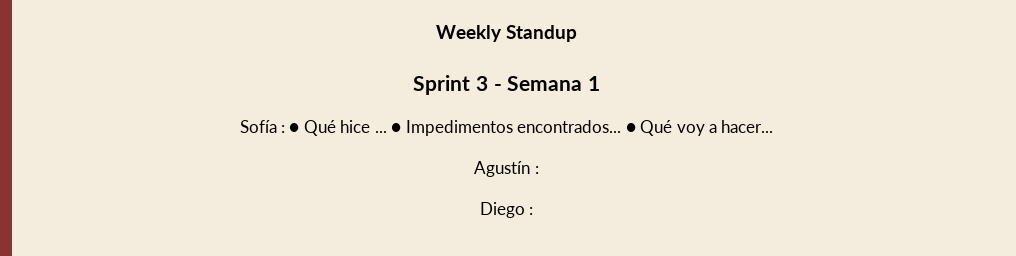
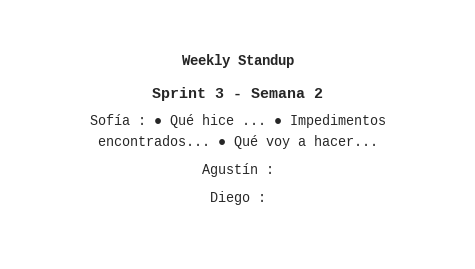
[587,76,600,91] 1 -> [314,88,323,98] 2

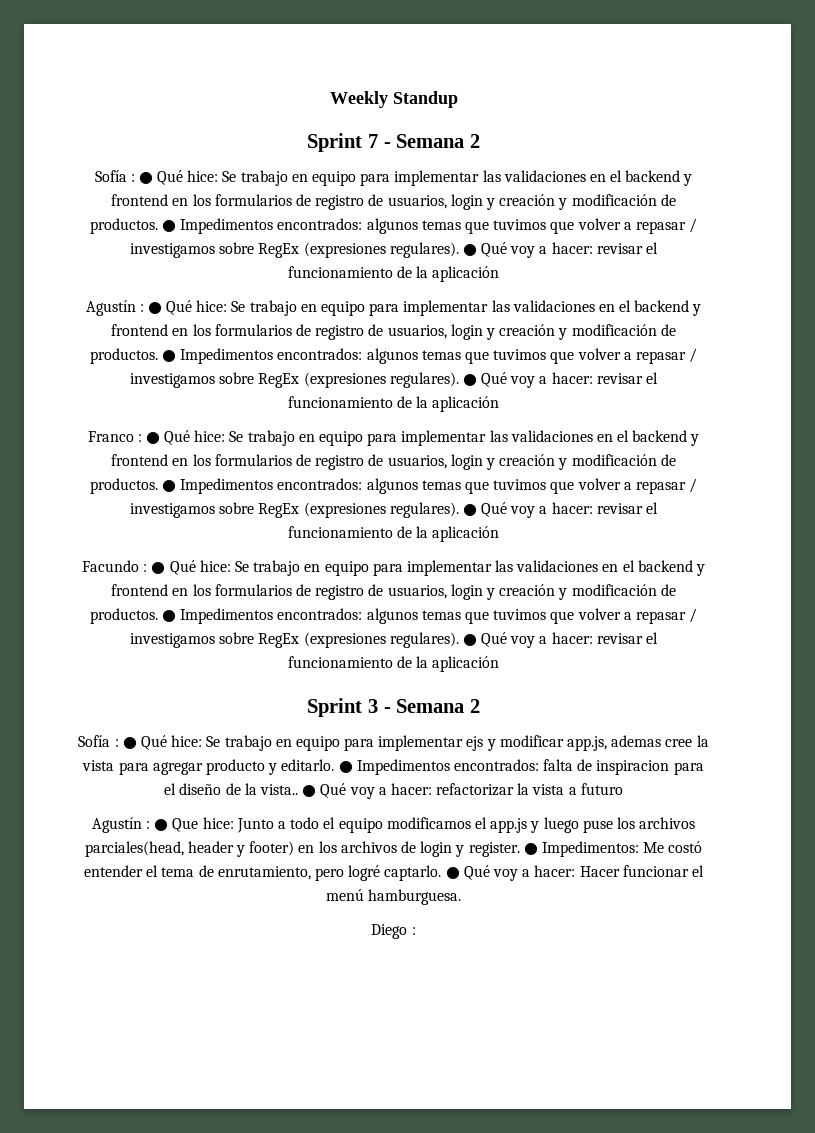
(294, 61) none -> [307,133,480,152] [94,170,693,186] [111,194,676,210] [89,218,698,234] [129,242,659,258] [287,266,500,282] [85,300,702,316] [111,324,676,340] [89,348,698,364] [129,372,659,388] [287,396,500,412] [87,430,700,446] [111,454,676,470] [89,478,698,494] [129,502,659,518] [287,526,500,542] [82,560,705,576] [111,584,676,600] [89,608,698,624] [129,632,659,648] [287,656,500,672] // Sprint 7 - Semana 2 // Sofía : ● Qué hice: Se trabajo en equipo para implementar las validaciones en el backend y frontend en los formularios de registro de usuarios, login y creación y modificación de productos. ● Impedimentos encontrados: algunos temas que tuvimos que volver a repasar / investigamos sobre RegEx (expresiones regulares). ● Qué voy a hacer: revisar el funcionamiento de la aplicación // Agustín : ● Qué hice: Se trabajo en equipo para implementar las validaciones en el backend y frontend en los formularios de registro de usuarios, login y creación y modificación de productos. ● Impedimentos encontrados: algunos temas que tuvimos que volver a repasar / investigamos sobre RegEx (expresiones regulares). ● Qué voy a hacer: revisar el funcionamiento de la aplicación // Franco : ● Qué hice: Se trabajo en equipo para implementar las validaciones en el backend y frontend en los formularios de registro de usuarios, login y creación y modificación de productos. ● Impedimentos encontrados: algunos temas que tuvimos que volver a repasar / investigamos sobre RegEx (expresiones regulares). ● Qué voy a hacer: revisar el funcionamiento de la aplicación // Facundo : ● Qué hice: Se trabajo en equipo para implementar las validaciones en el backend y frontend en los formularios de registro de usuarios, login y creación y modificación de productos. ● Impedimentos encontrados: algunos temas que tuvimos que volver a repasar / investigamos sobre RegEx (expresiones regulares). ● Qué voy a hacer: revisar el funcionamiento de la aplicación
[201,114,386,128] [97,135,378,149] [201,163,274,177] hice ... ● Impedimentos encontrados... ● Qué voy a hacer... // Agustín : -> [171,735,709,751] [82,759,704,775] [164,783,623,799] [91,817,696,833] [84,841,703,857] [84,865,704,881] [325,889,462,905] hice: Se trabajo en equipo para implementar ejs y modificar app.js, ademas cree la vista para agregar producto y editarlo. ● Impedimentos encontrados: falta de inspiracion para el diseño de la vista.. ● Qué voy a hacer: refactorizar la vista a futuro // Agustín : ● Que hice: Junto a todo el equipo modificamos el app.js y luego puse los archivos parciales(head, header y footer) en los archivos de login y register. ● Impedimentos: Me costó entender el tema de enrutamiento, pero logré captarlo. ● Qué voy a hacer: Hacer funcionar el menú hamburguesa.

